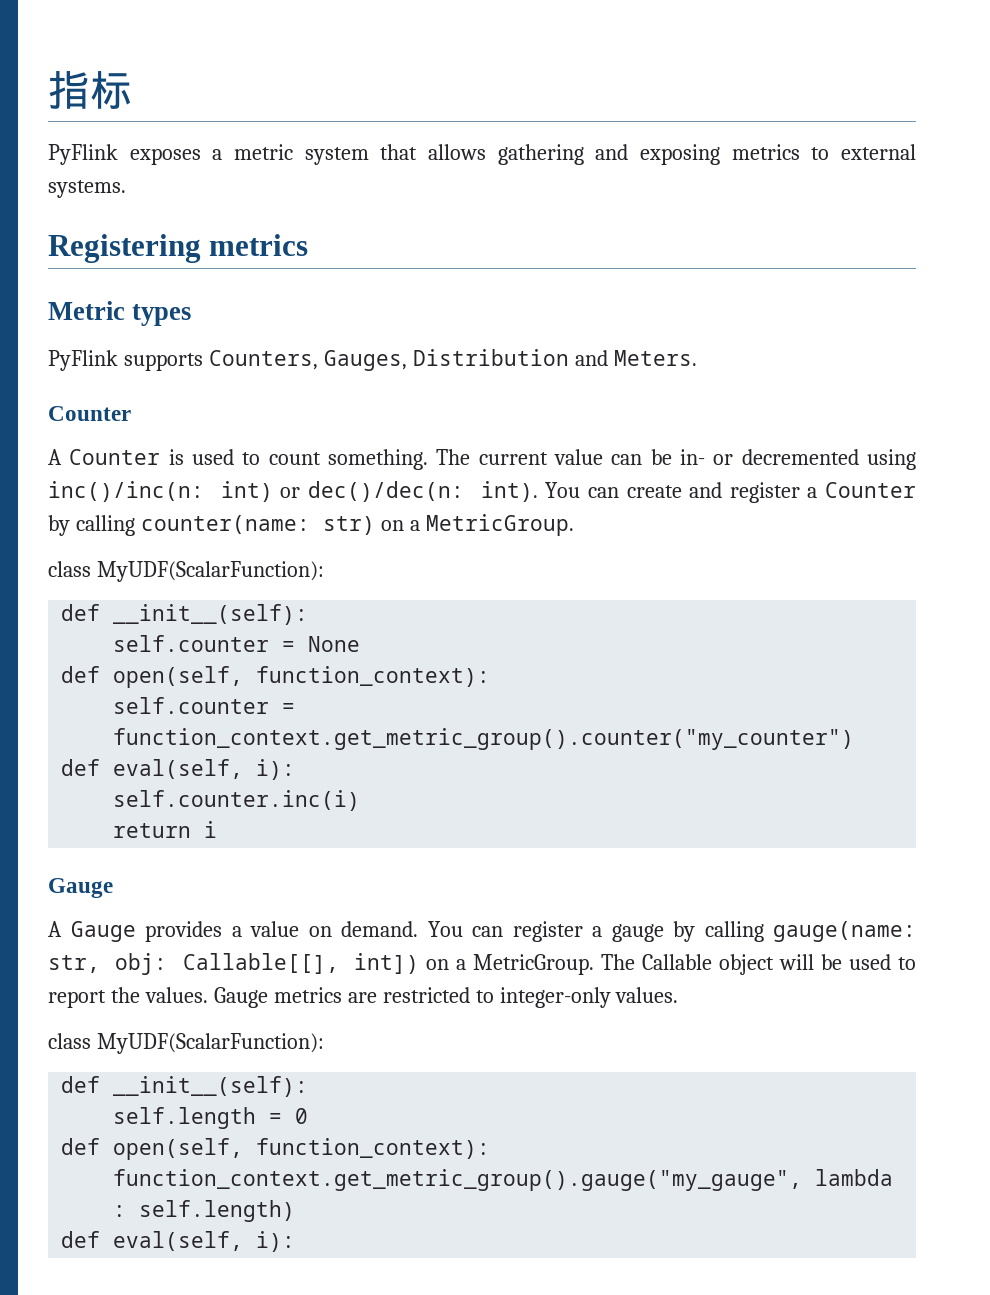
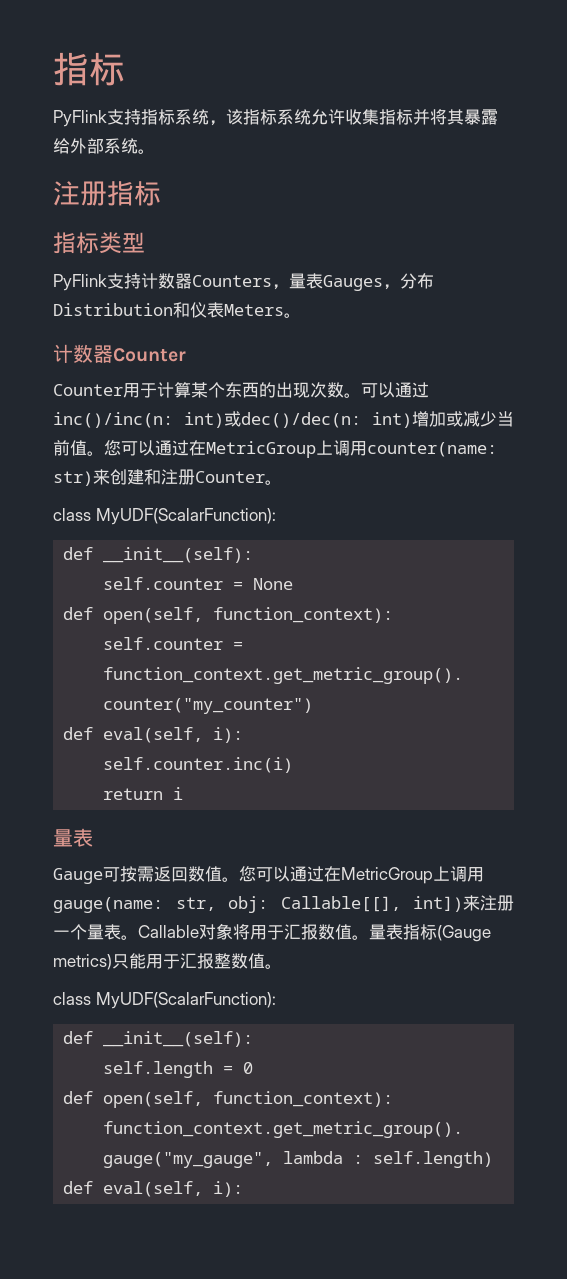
[129,144,916,165] [48,180,126,198] [48,234,309,263] [48,301,192,326] [48,349,697,371] [48,406,131,421] [48,449,917,470] [48,481,916,503] [48,514,574,536] exposes a metric system that allows gathering and exposing metrics to external systems. // Registering metrics // Metric types // PyFlink supports Counters, Gauges, Distribution and Meters. // Counter // A Counter is used to count something. The current value can be in- or decremented using inc()/inc(n: int) or dec()/dec(n: int). You can create and register a Counter by calling counter(name: str) on a MetricGroup. -> [107,109,498,126] [53,138,155,154] [53,181,161,206] [53,232,145,254] [53,273,434,291] [53,302,301,318] [53,344,186,363] [53,382,429,398] [53,411,514,428] [53,440,497,458] [53,469,282,486] 支持指标系统，该指标系统允许收集指标并将其暴露给外部系统。 // 注册指标 // 指标类型 // PyFlink支持计数器Counters，量表Gauges，分布Distribution和仪表Meters。 // 计数器Counter // Counter用于计算某个东西的出现次数。可以通过inc()/inc(n: int)或dec()/dec(n: int)增加或减少当前值。您可以通过在MetricGroup上调用counter(name: str)来创建和注册Counter。
[48,878,113,898] [48,921,764,942] // Gauge // A Gauge provides a value on demand. You can register a gauge by calling -> [53,828,93,847] [53,866,484,884] // 量表 // Gauge可按需返回数值。您可以通过在MetricGroup上调用
[425,954,916,975] [48,987,679,1008] on a MetricGroup. The Callable object will be used to report the values. Gauge metrics are restricted to integer-only values. -> [463,895,514,911] [53,923,491,942] [53,953,282,970] 来注册一个量表。Callable对象将用于汇报数值。量表指标(Gauge metrics)只能用于汇报整数值。

